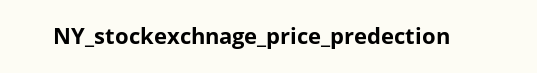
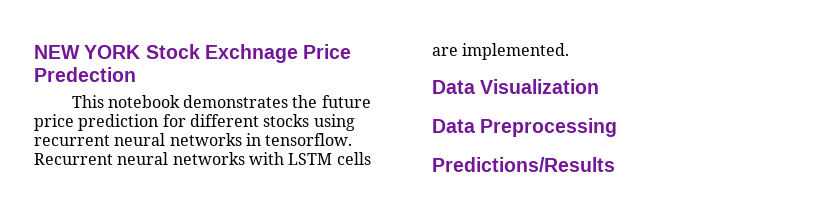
[53,27,450,49] NY_stockexchnage_price_predection -> [34,44,352,63] [34,67,136,82] [71,95,371,108] [34,114,355,131] [34,133,353,146] [34,152,371,165] [432,43,570,60] [432,79,600,94] [432,118,618,137] [432,157,615,172] NEW YORK Stock Exchnage Price Predection // This notebook demonstrates the future price prediction for different stocks using recurrent neural networks in tensorflow. Recurrent neural networks with LSTM cells are implemented. // Data Visualization // Data Preprocessing // Predictions/Results

